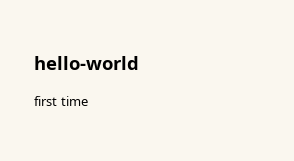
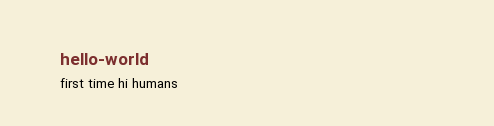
(88, 101) none -> [118,78,178,88] hi humans

